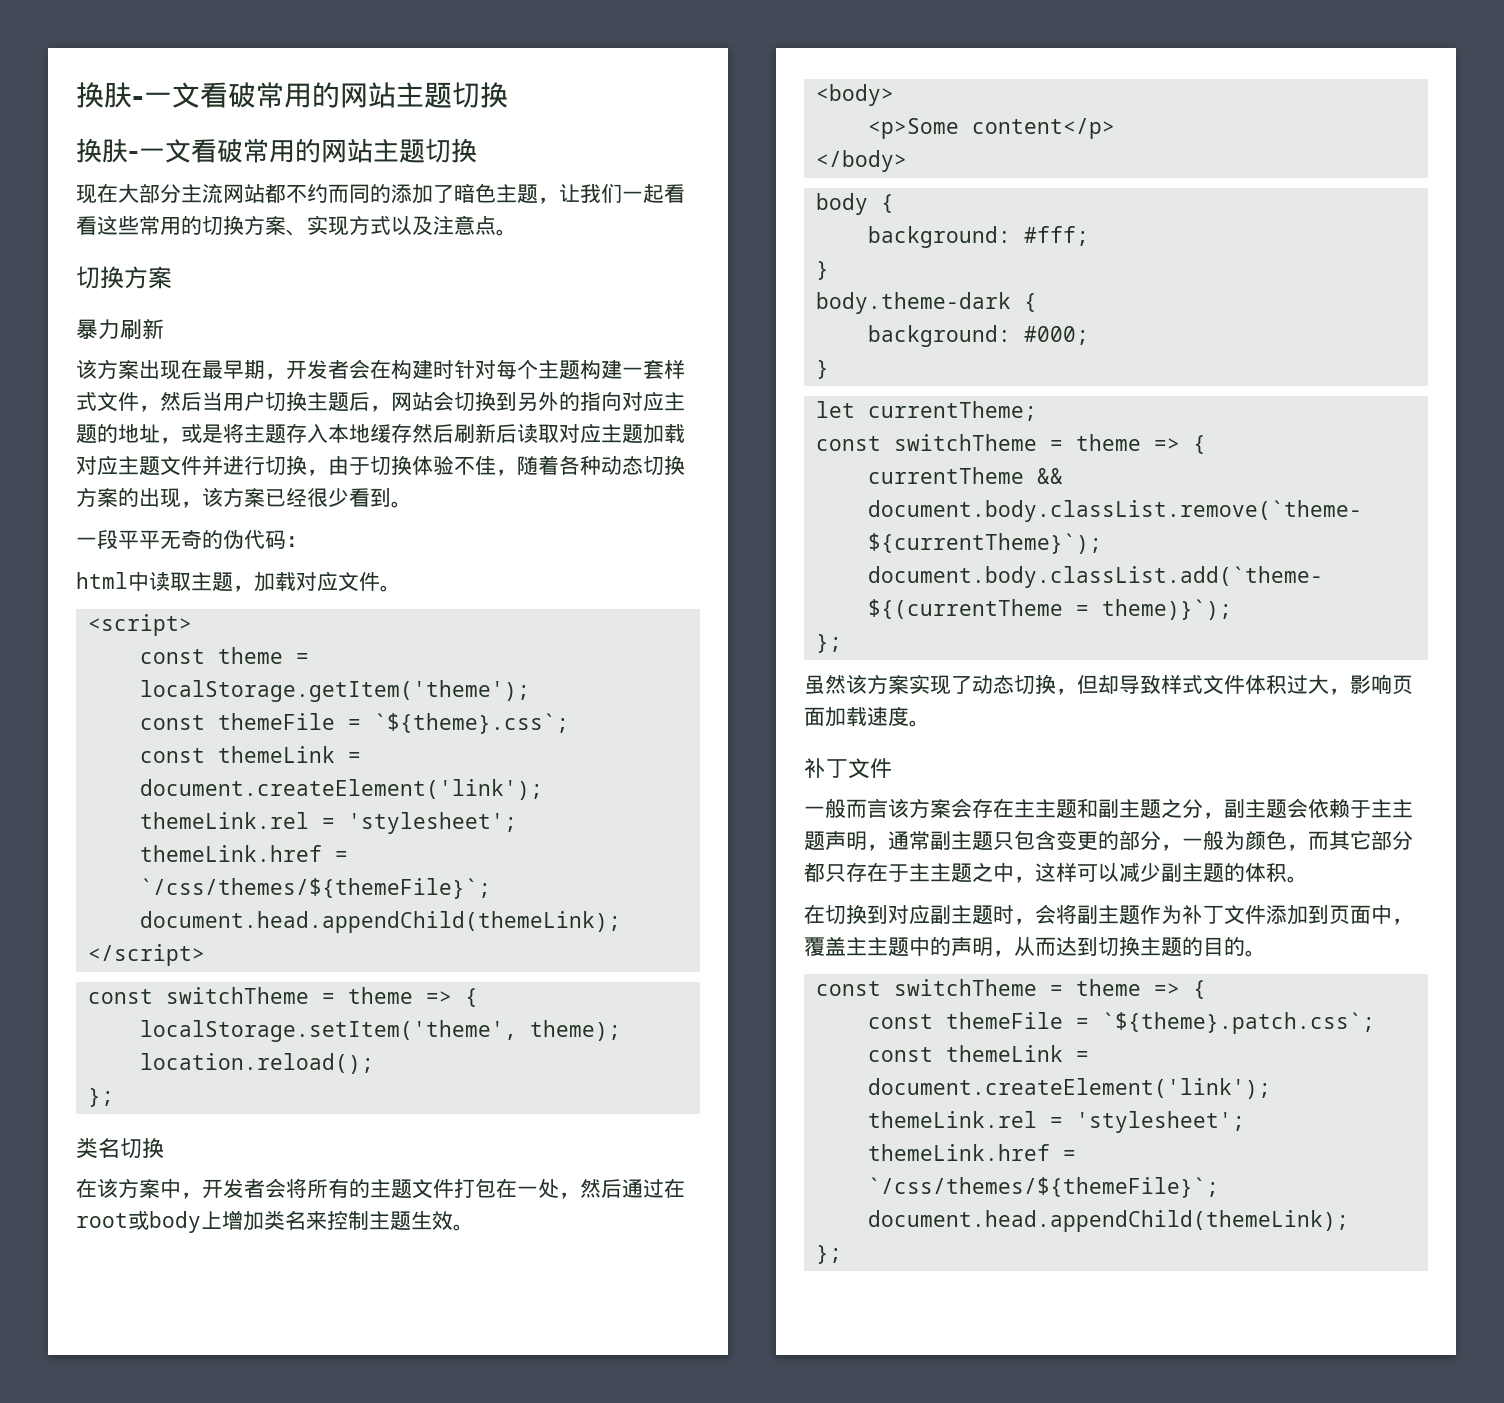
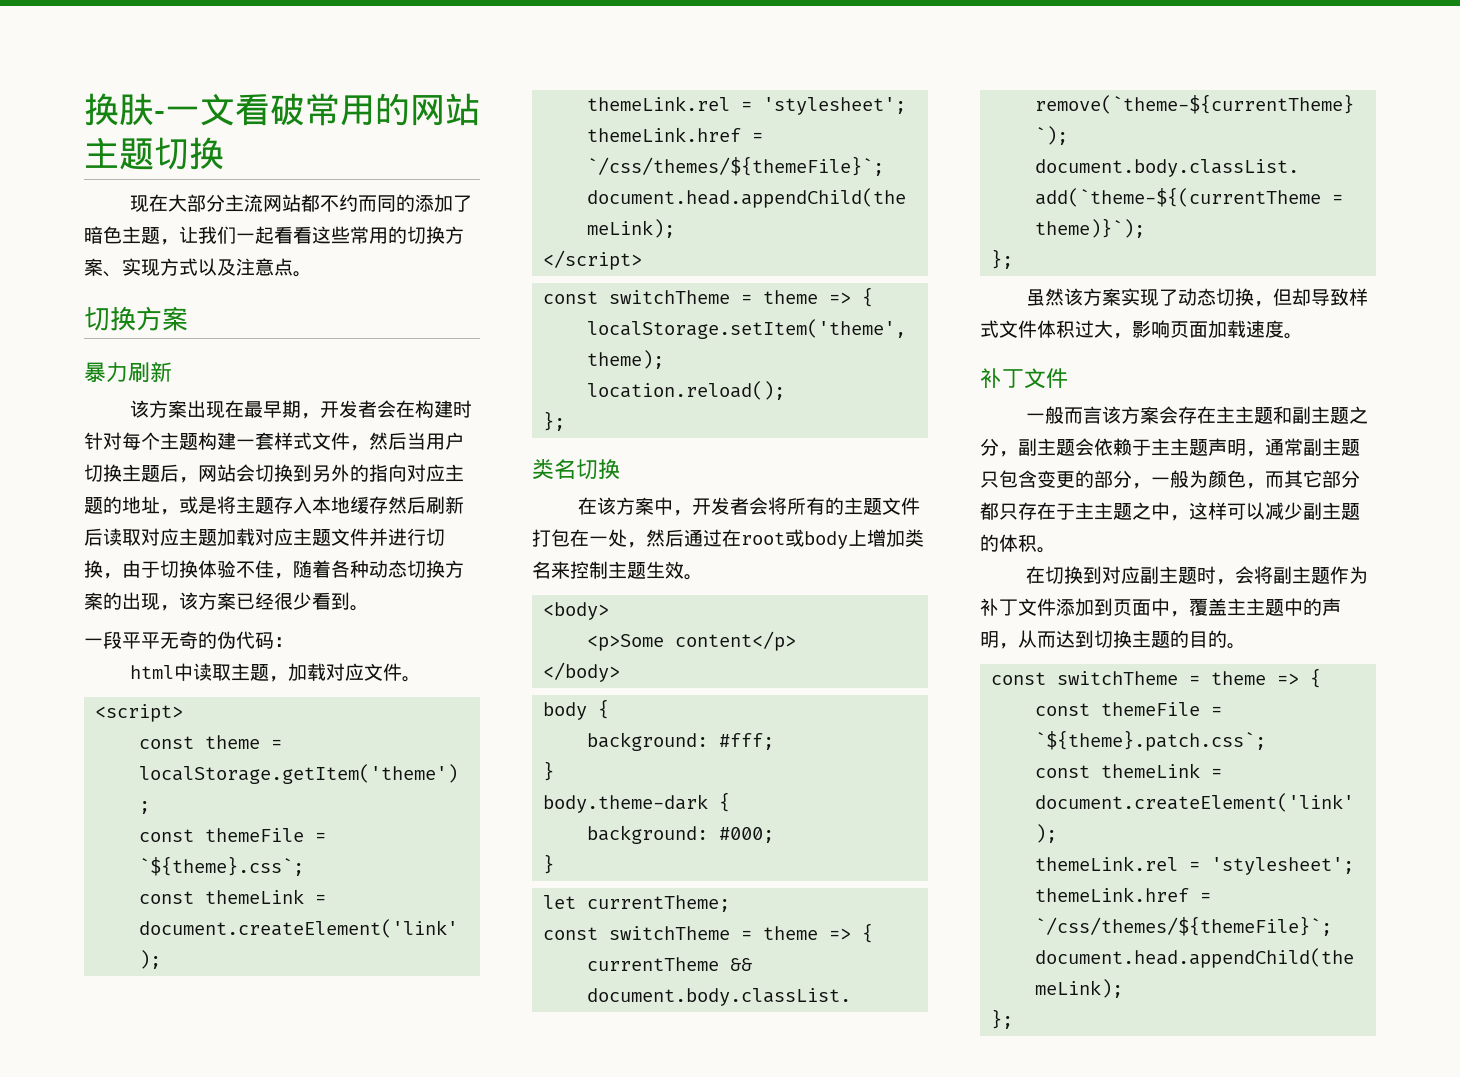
[76,82,508,108] [76,138,477,163] 换肤-一文看破常用的网站主题切换 // 换肤-一文看破常用的网站主题切换 -> [84,93,480,126] [84,137,224,170] 换肤-一文看破常用的网站主题切换

